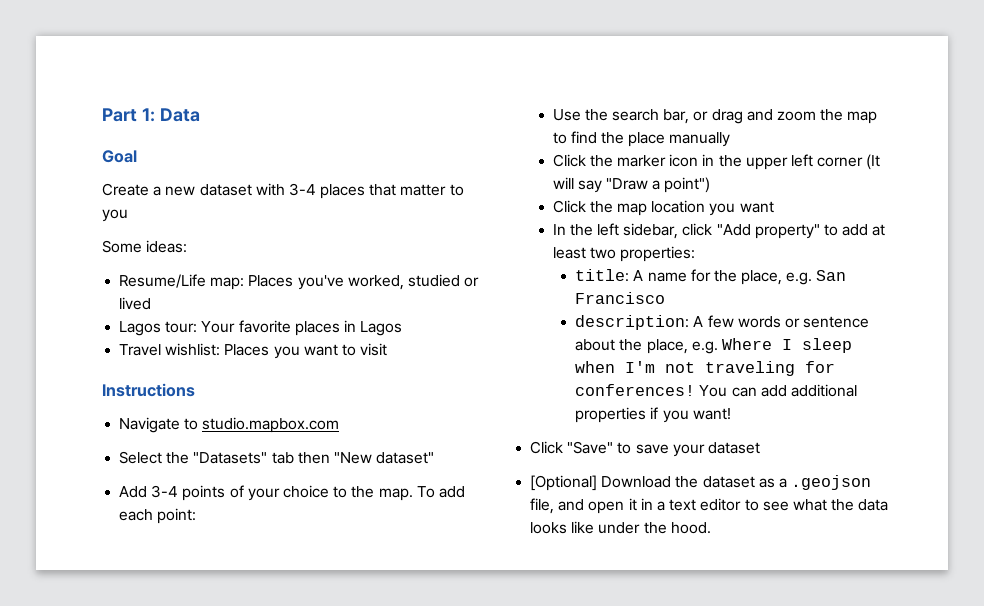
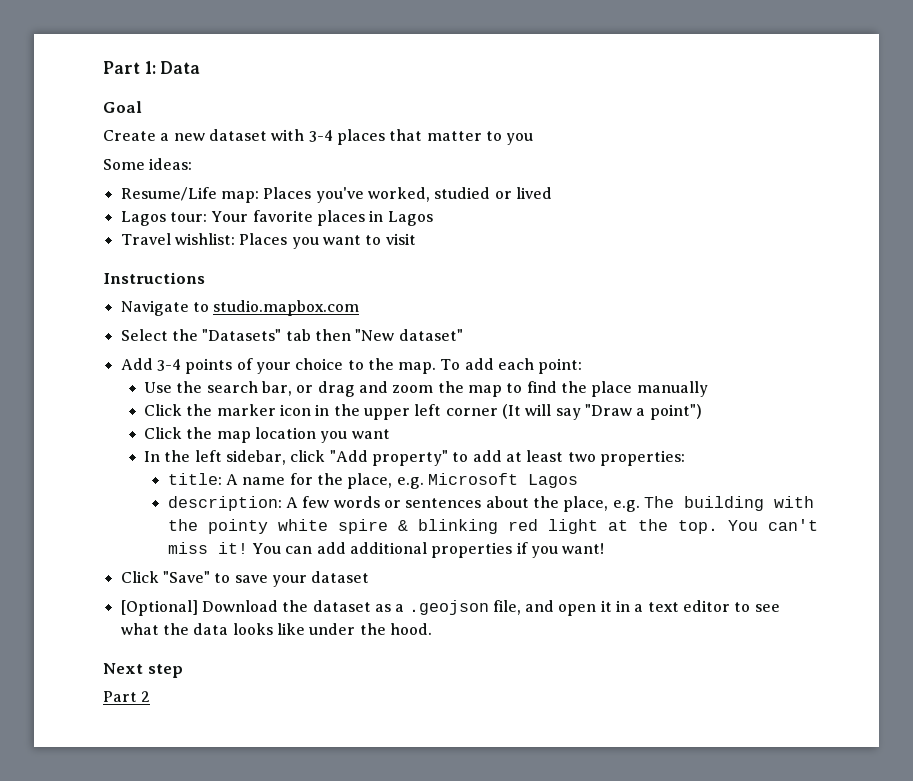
[816,270,847,281] [575,292,666,304] San Francisco -> [427,473,578,488] Microsoft Lagos
[803,316,870,328] sentence -> [405,498,482,508] sentences
[721,338,852,353] [575,361,836,376] [575,384,696,396] Where I sleep when I'm not traveling for conferences! -> [643,496,814,511] [167,519,818,534] [167,542,248,554] The building with the pointy white spire & blinking red light at the top. You can't miss it!
(711, 528) none -> [103,663,183,678] [103,691,151,702] // Next step // Part 2

